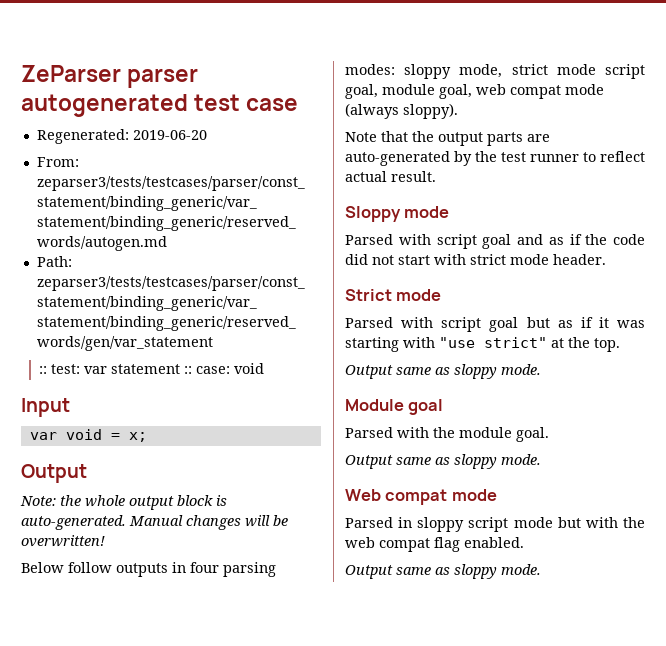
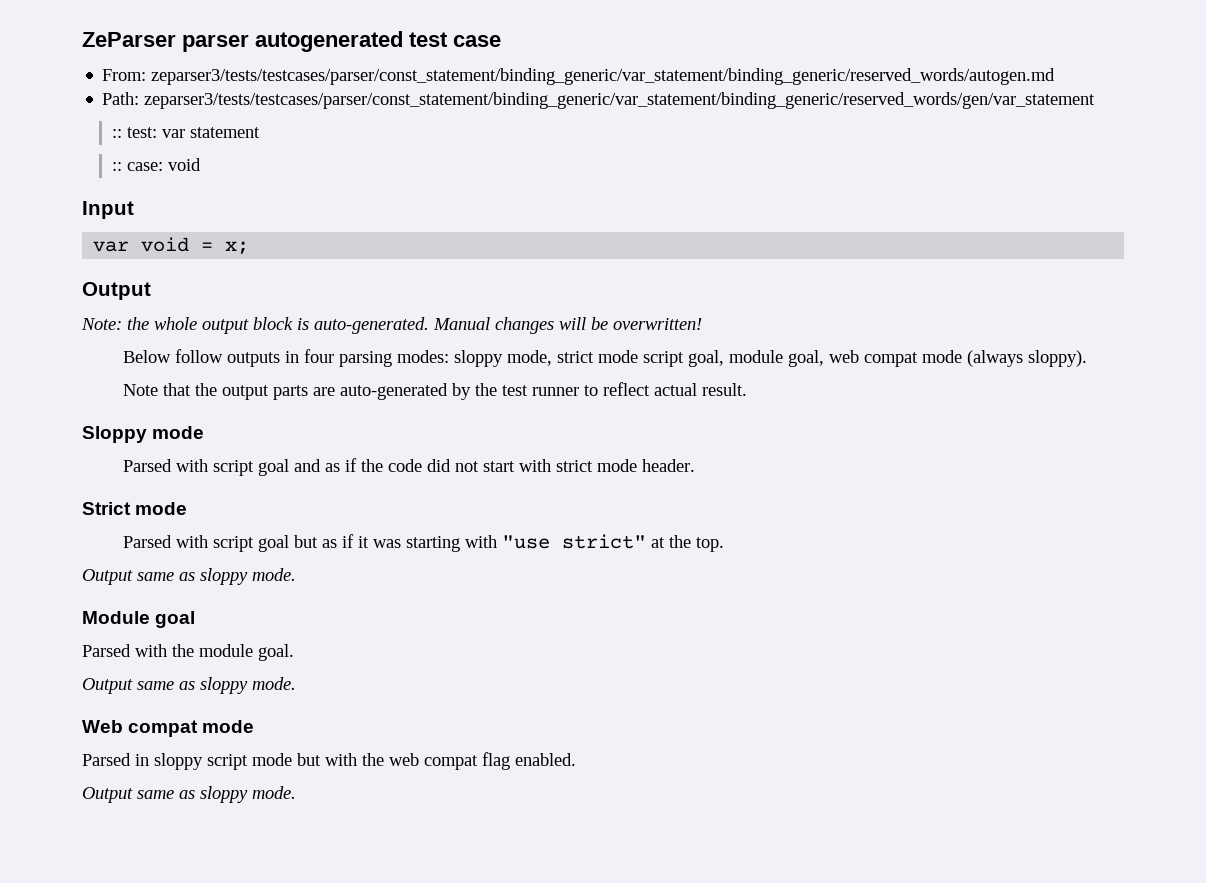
[36,129,207,144] // Regenerated: 2019-06-20 -> (501, 41) none
(181, 369) none -> (260, 132) //

